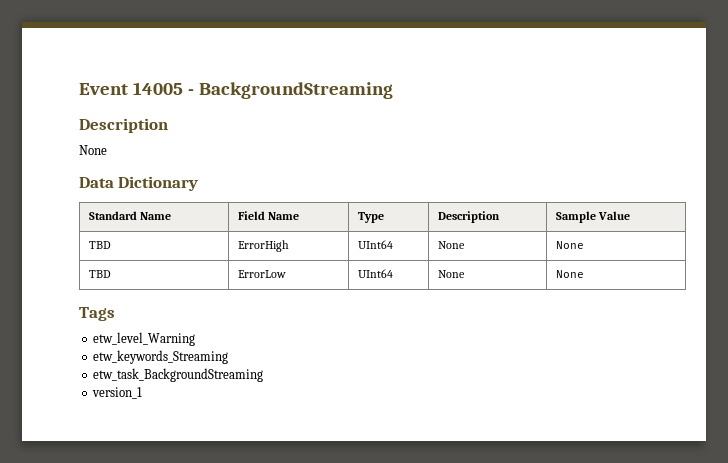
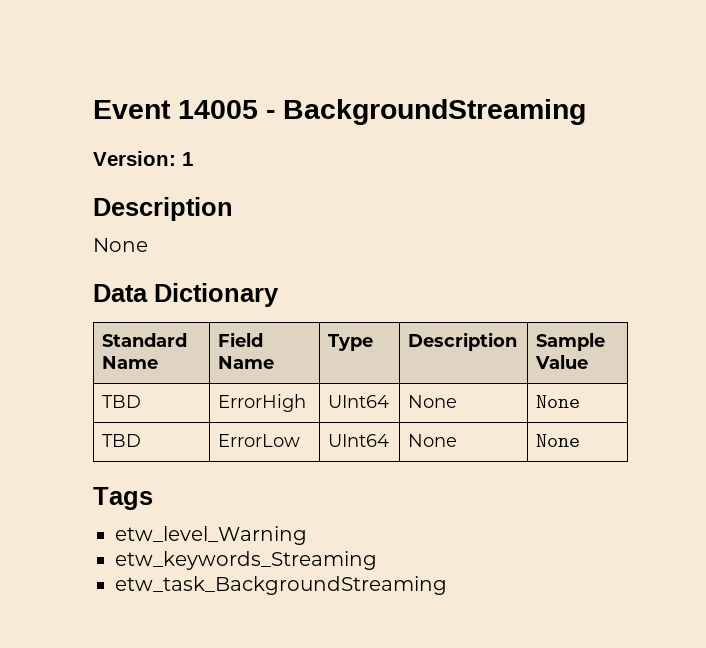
(393, 90) none -> [93,151,193,166] // Version: 1
[92,387,143,399] // version_1 -> (447, 585) none

